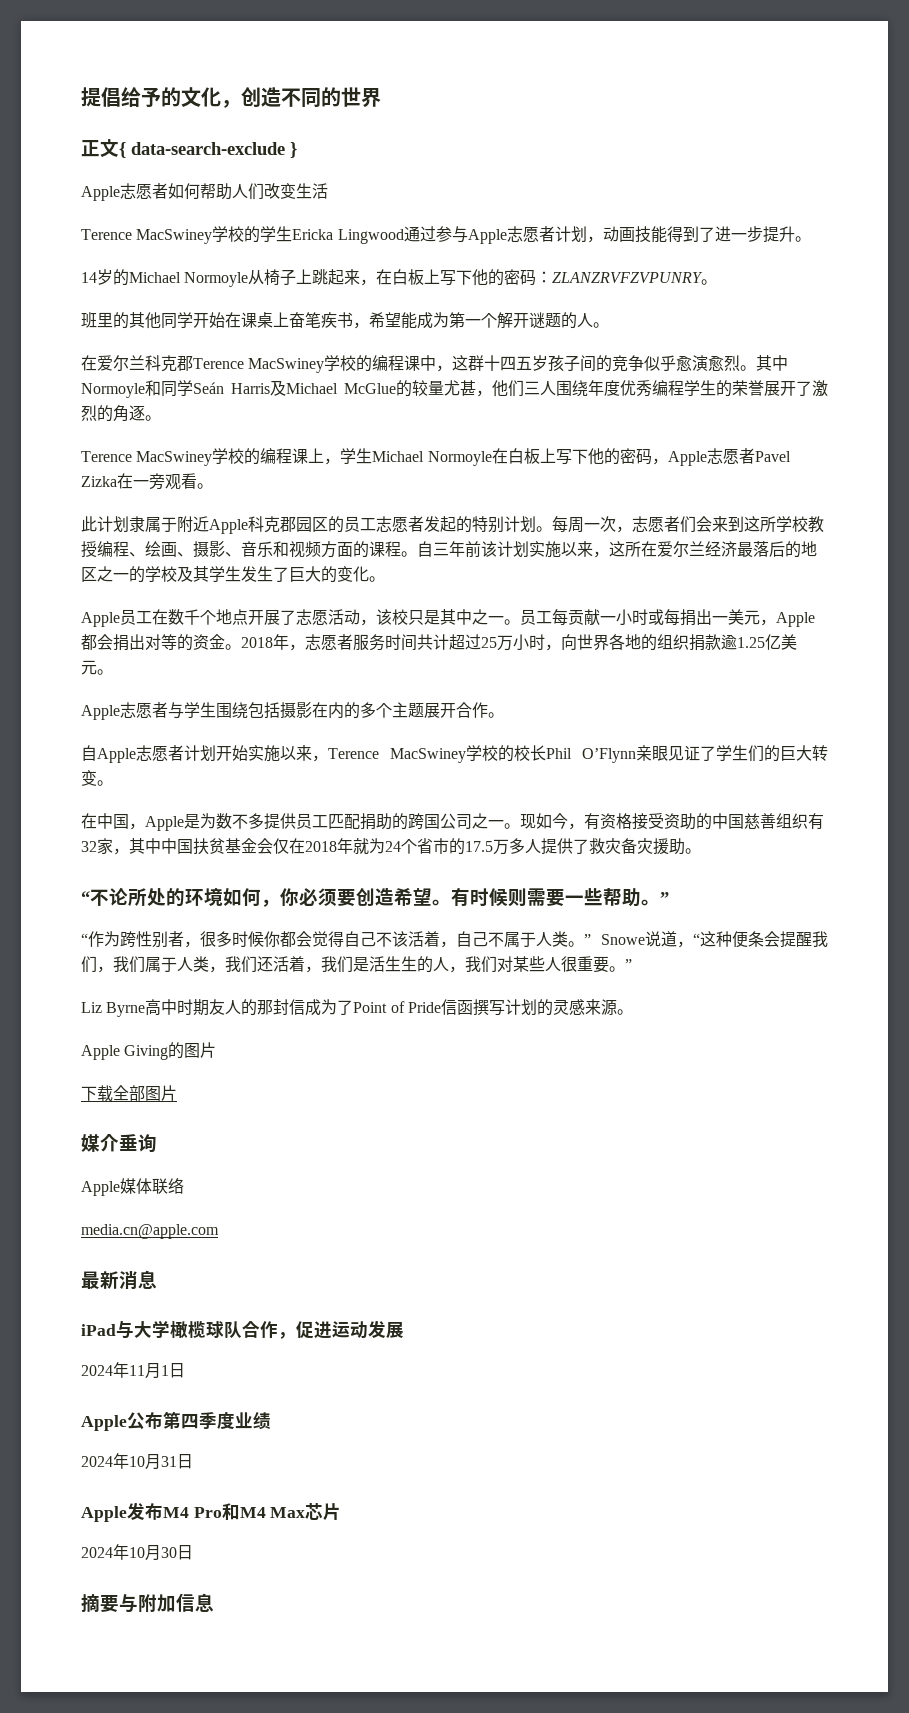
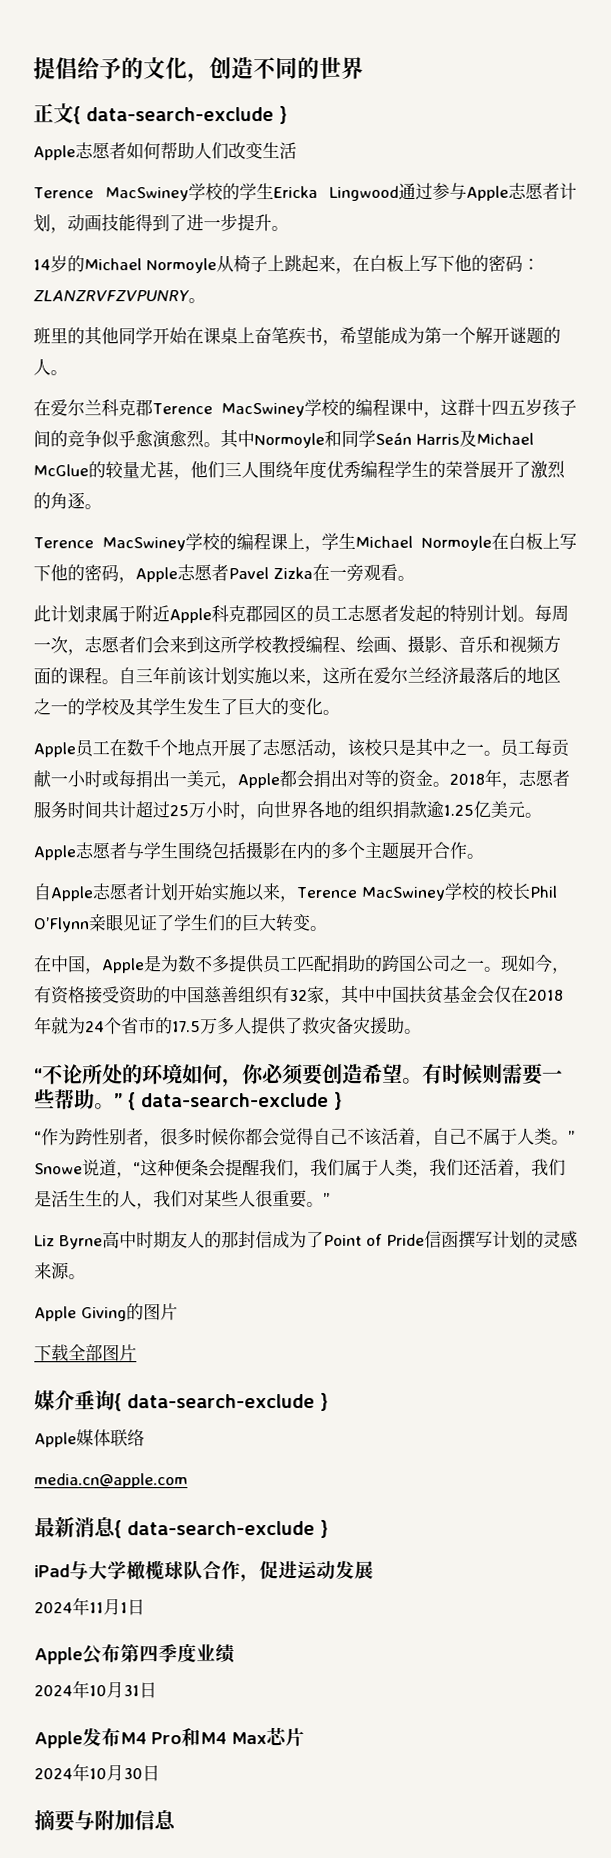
(669, 898) none -> [128,1091,342,1111] { data-search-exclude }
(157, 1143) none -> [114,1392,328,1412] { data-search-exclude }
(157, 1279) none -> [114,1519,328,1539] { data-search-exclude }

